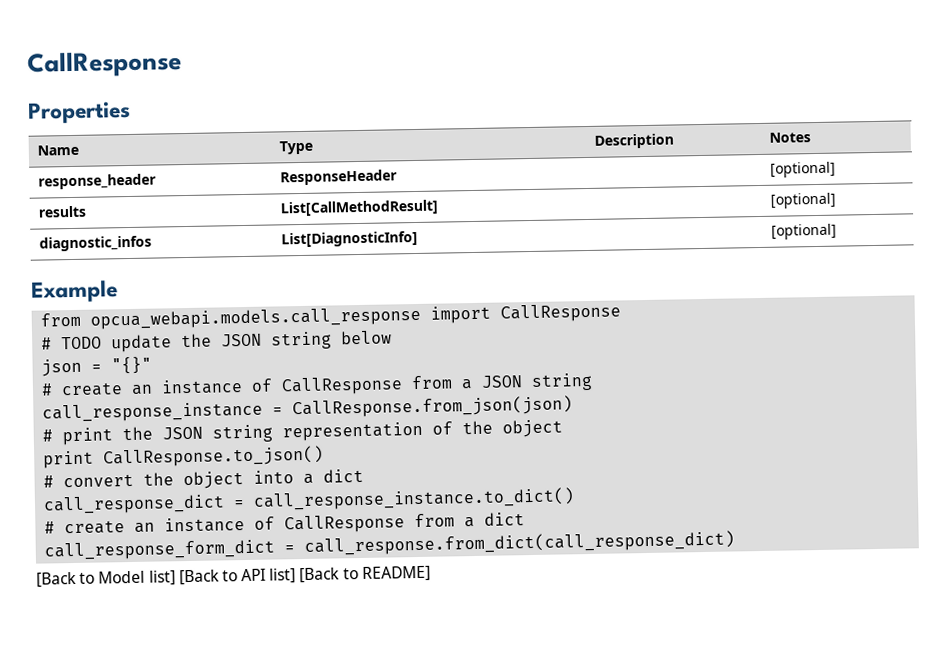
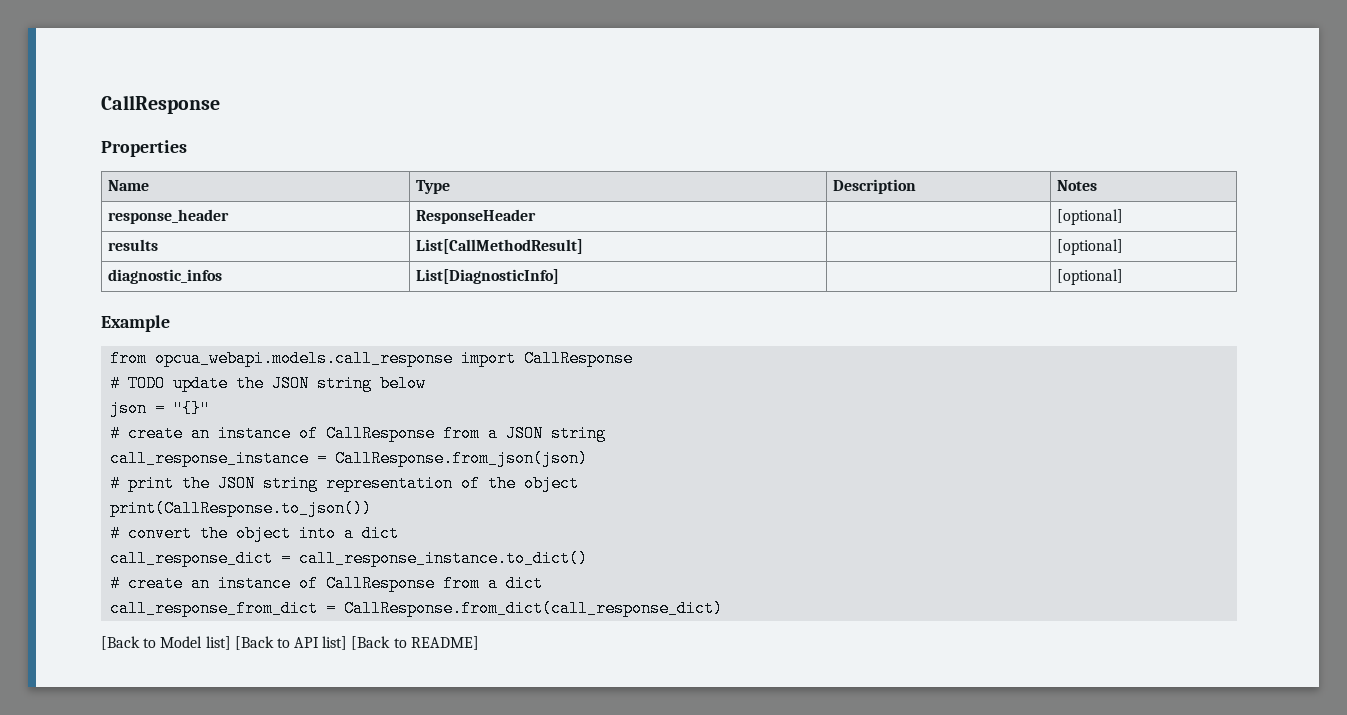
[43,445,325,469] print CallResponse.to_json() -> [110,500,373,517] print(CallResponse.to_json())
[44,530,736,561] call_response_form_dict = call_response.from_dict(call_response_dict) -> [110,600,724,617] call_response_from_dict = CallResponse.from_dict(call_response_dict)

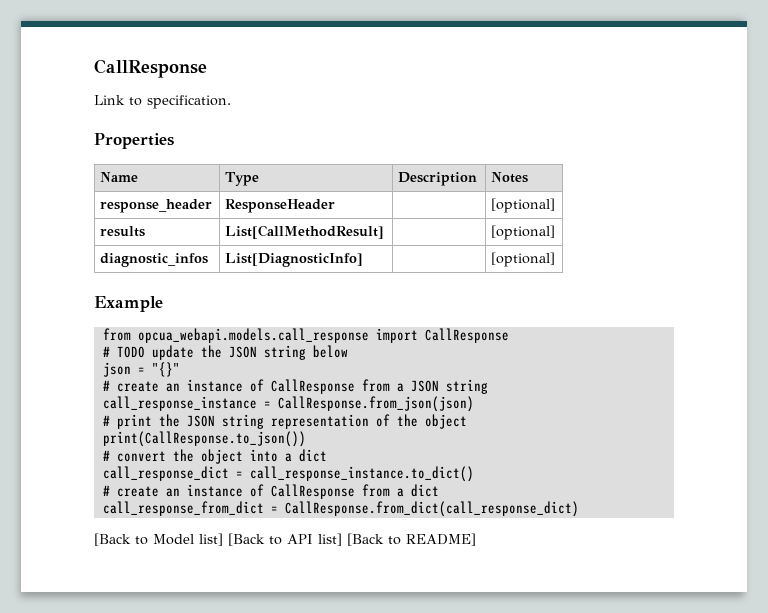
[101,95,220,114] CallResponse -> [94,59,207,78] [94,95,231,109] CallResponse // Link to specification.

